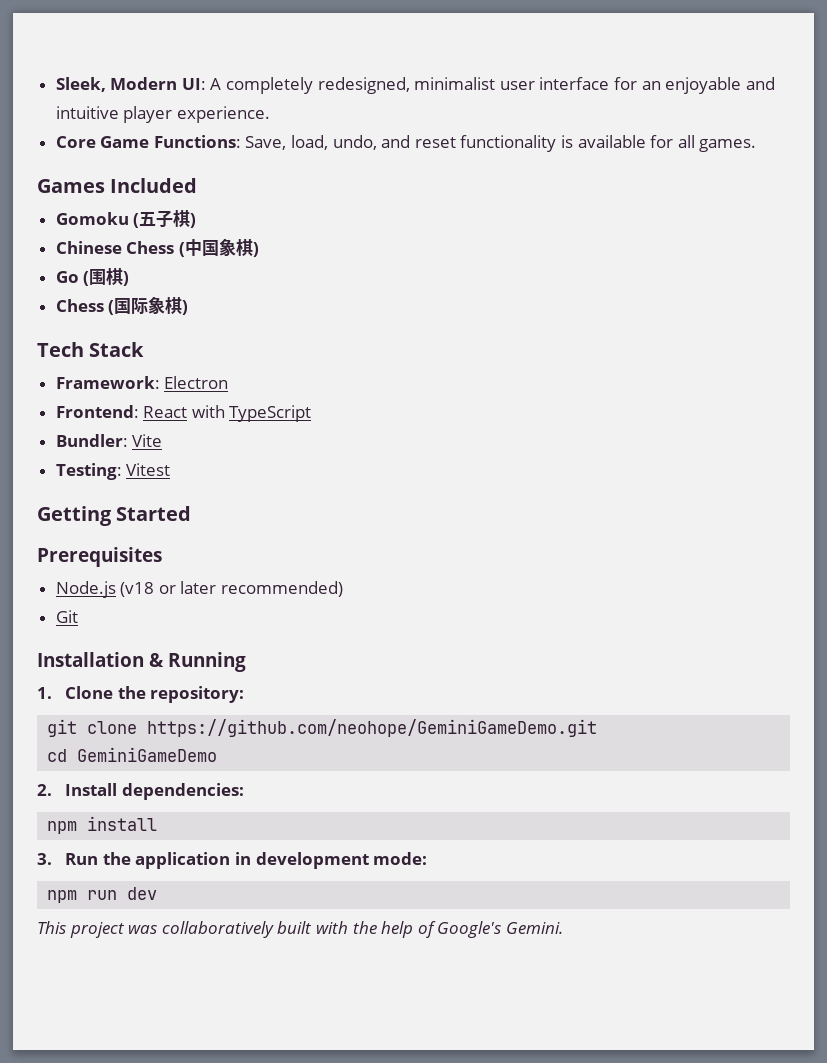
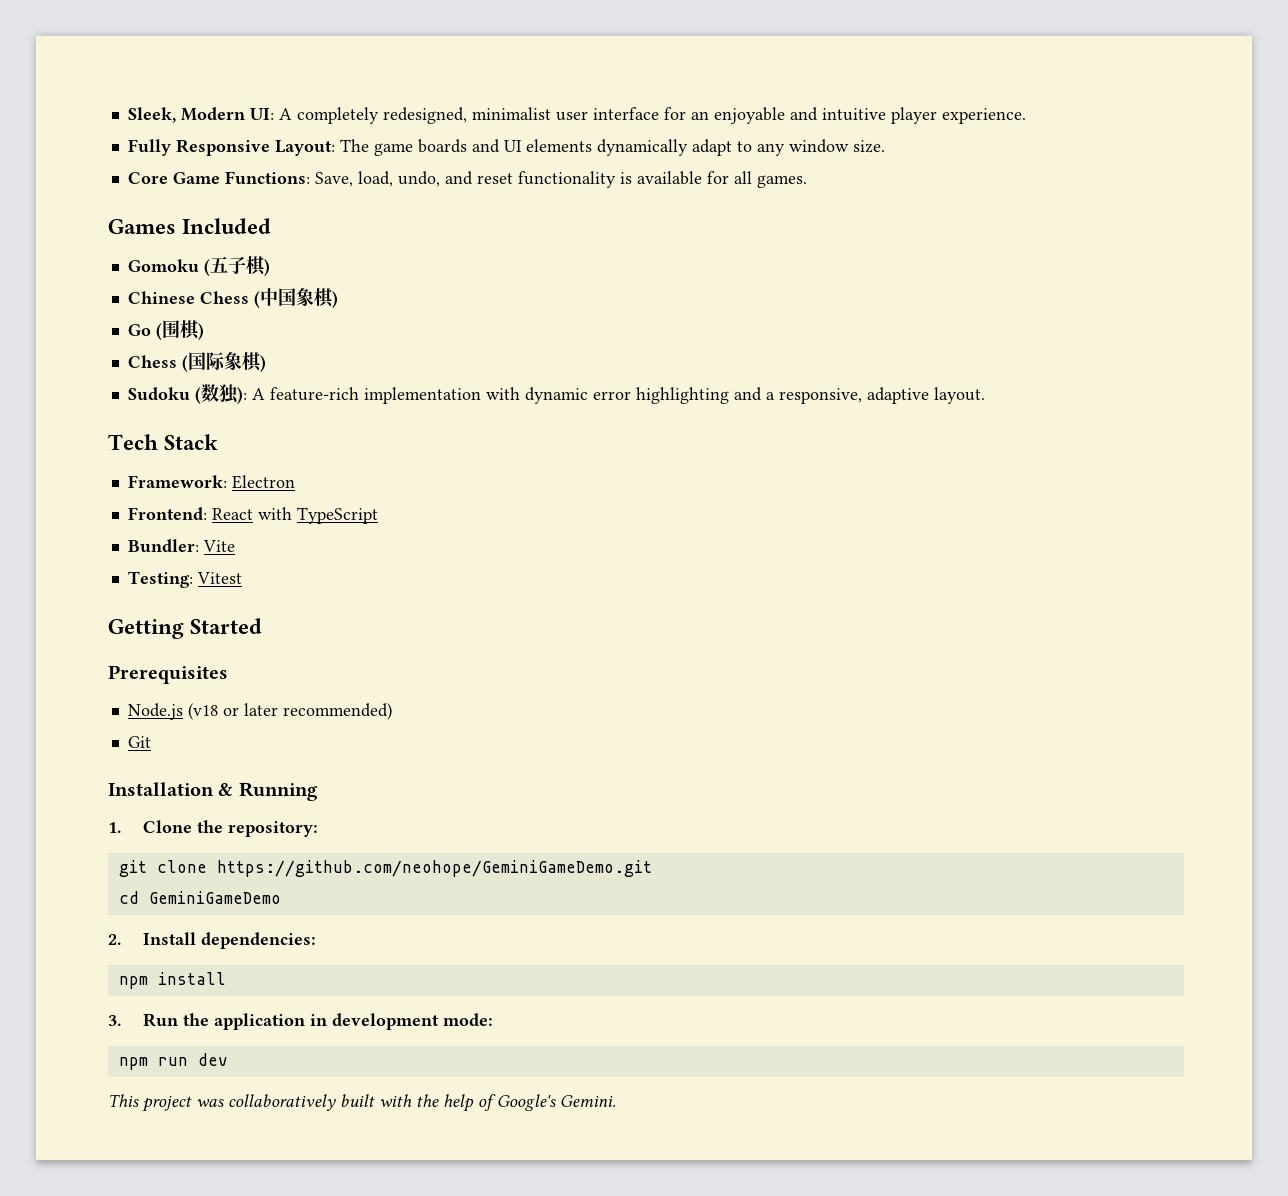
(270, 114) none -> [127,139,885,156] // Fully Responsive Layout: The game boards and UI elements dynamically adapt to any window size.
(189, 307) none -> [127,384,985,404] // Sudoku (数独): A feature-rich implementation with dynamic error highlighting and a responsive, adaptive layout.

